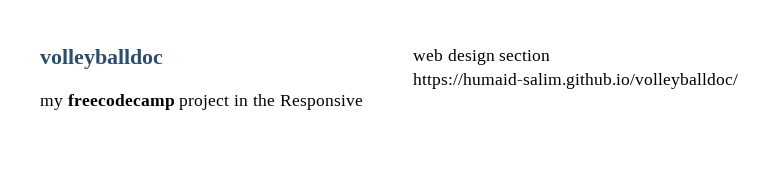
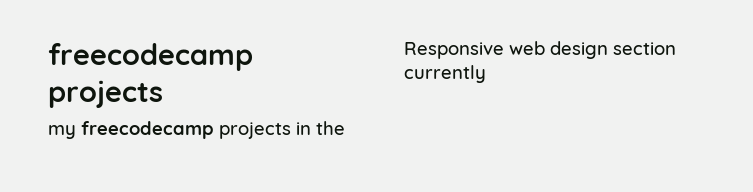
[40,49,163,69] volleyballdoc -> [48,43,253,71] [48,80,163,108] freecodecamp projects
[179,95,230,110] project -> [219,122,291,139] projects
[413,73,738,89] https://humaid-salim.github.io/volleyballdoc/ -> [404,65,486,83] currently

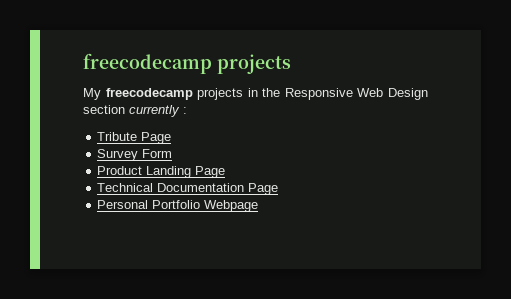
[48,125,76,139] my -> [83,88,101,100] My
[509,41,676,59] [404,65,486,83] web design section currently -> [357,88,428,100] [83,105,187,117] [97,132,172,144] [97,149,173,161] [97,166,226,178] [97,183,279,195] [97,200,259,212] Web Design section currently : // Tribute Page // Survey Form // Product Landing Page // Technical Documentation Page // Personal Portfolio Webpage

